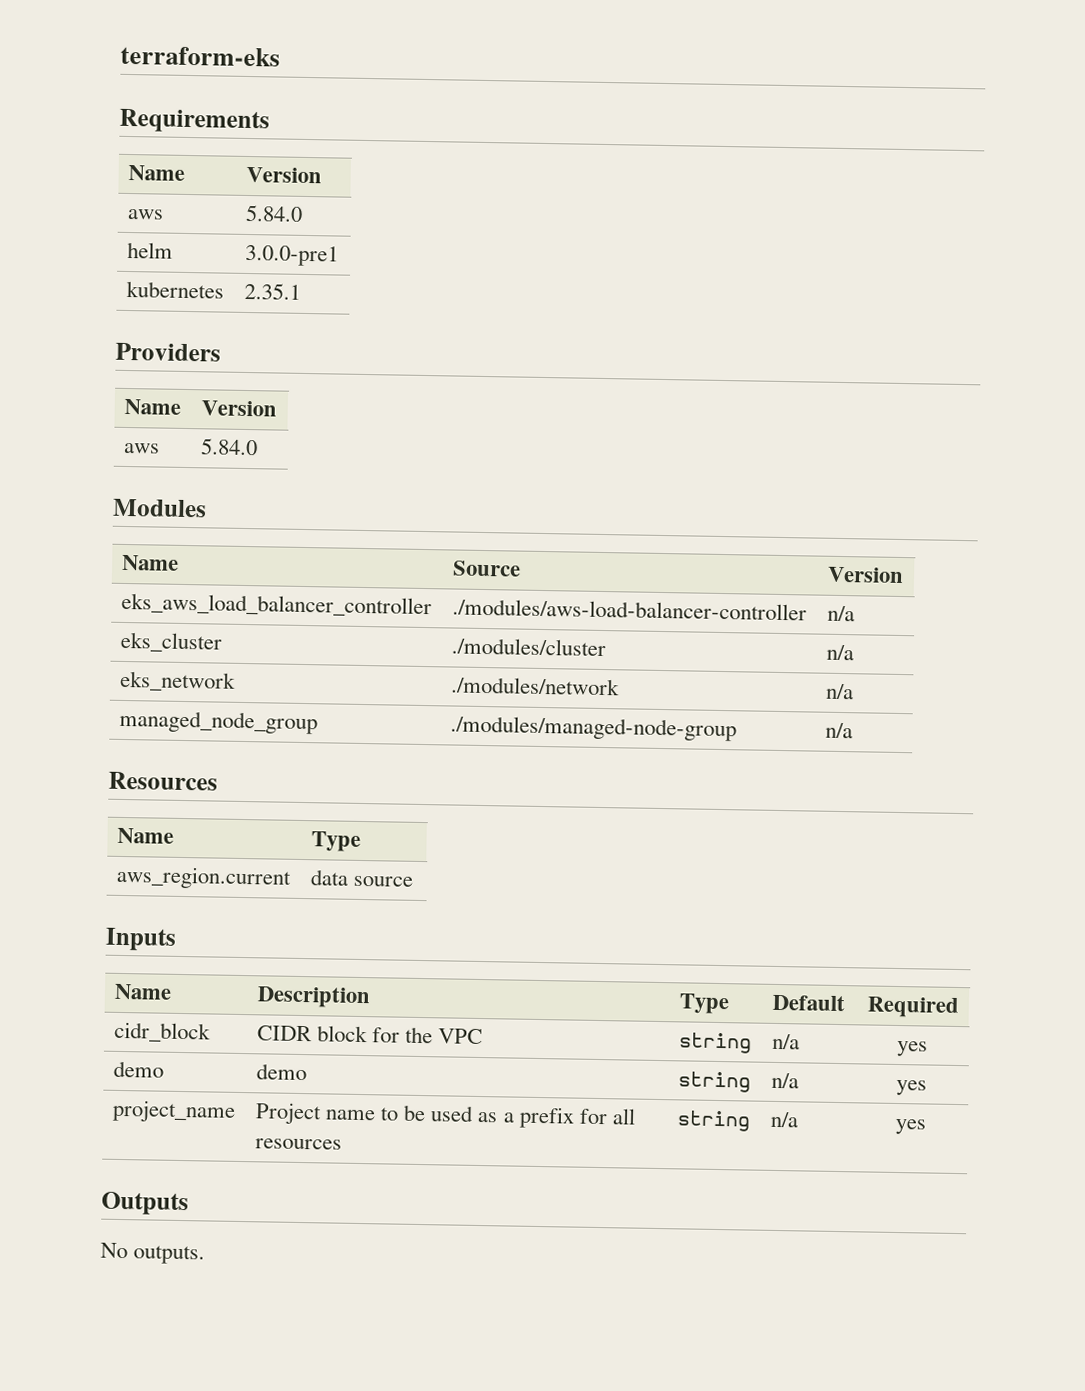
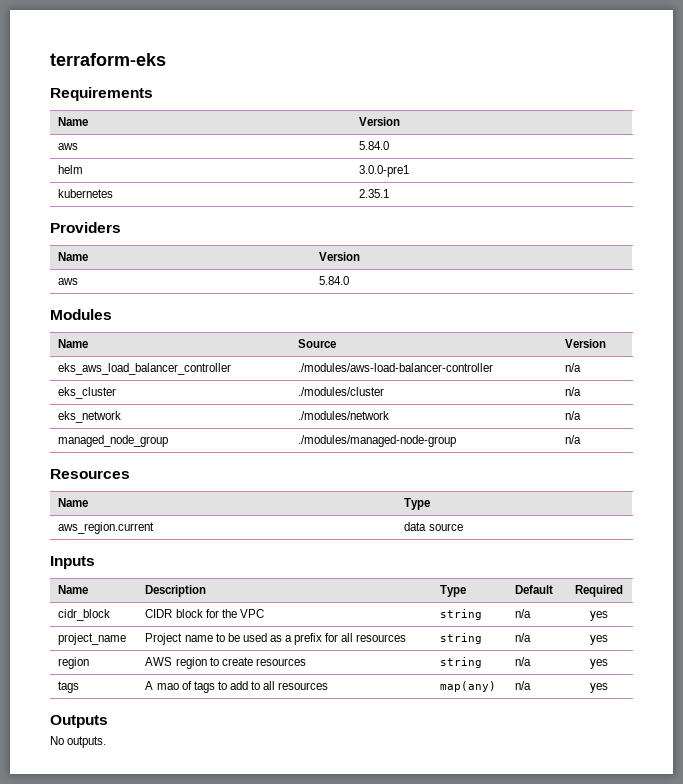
[113,1060,165,1078] [256,1063,308,1081] [678,1071,752,1093] [771,1072,800,1089] [896,1079,927,1096] // demo | demo | string | n/a | yes -> (608, 616) none
(926, 1126) none -> [58,657,90,669] [145,657,306,669] [440,657,483,668] [515,657,532,666] [589,659,608,669] [58,681,80,693] [145,681,329,693] [440,681,497,692] [515,681,532,690] [589,683,608,693] // region | AWS region to create resources | string | n/a | yes // tags | A mao of tags to add to all resources | map(any) | n/a | yes

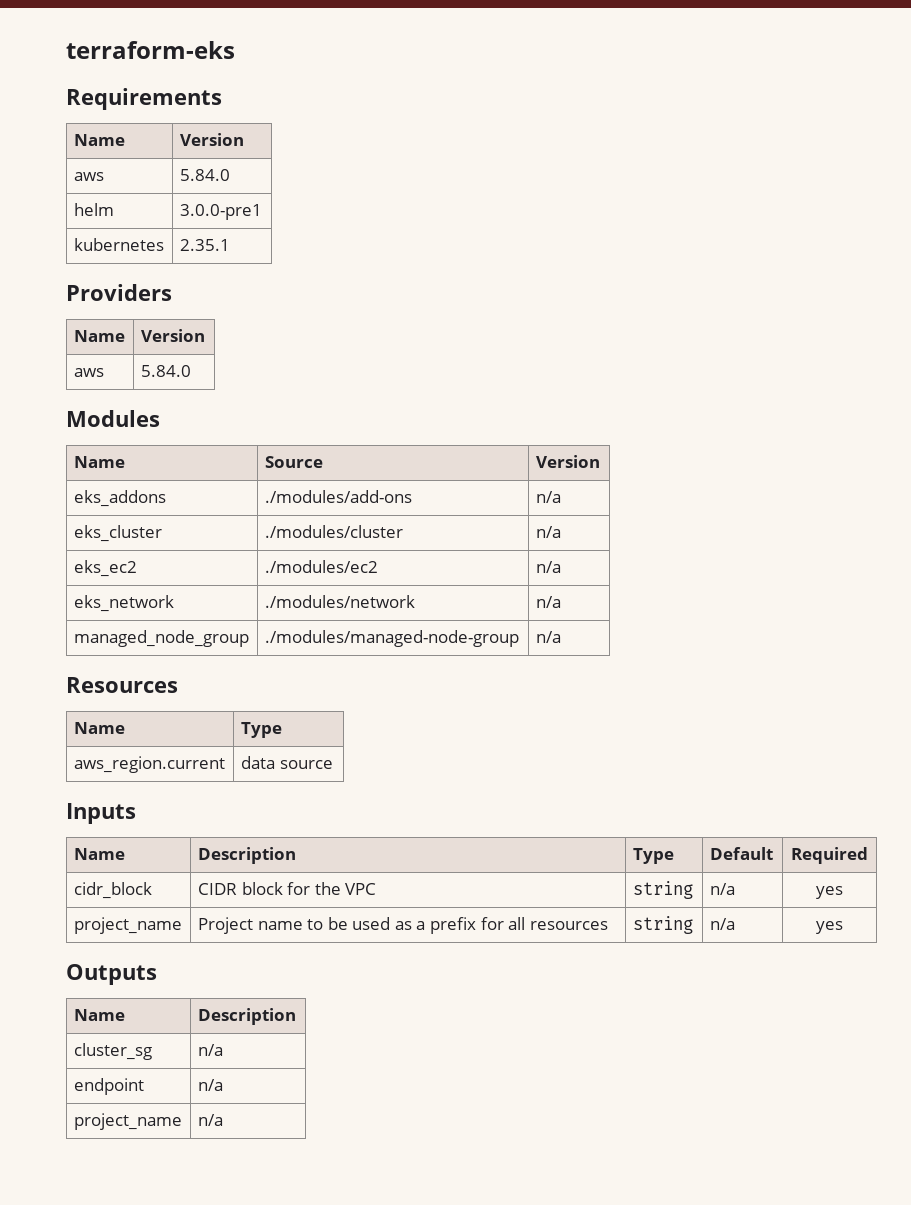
[58,363,232,375] [298,363,494,372] eks_aws_load_balancer_controller | ./modules/aws-load-balancer-controller -> [73,490,166,507] [264,490,412,503] eks_addons | ./modules/add-ons
(582, 391) none -> [73,560,137,577] [264,560,378,573] [535,561,561,573] // eks_ec2 | ./modules/ec2 | n/a
[58,657,90,669] [145,657,306,669] [440,657,483,668] [515,657,532,666] [589,659,608,669] [58,681,80,693] [145,681,329,693] [440,681,497,692] [515,681,532,690] [589,683,608,693] [50,715,108,728] [50,736,107,748] // region | AWS region to create resources | string | n/a | yes // tags | A mao of tags to add to all resources | map(any) | n/a | yes // Outputs // No outputs. -> [66,964,157,985] [73,1009,125,1021] [197,1008,296,1025] [73,1043,152,1060] [197,1044,223,1056] [73,1078,144,1095] [197,1079,223,1091] [73,1113,182,1130] [197,1114,223,1126] // Outputs // Name | Description // cluster_sg | n/a // endpoint | n/a // project_name | n/a

